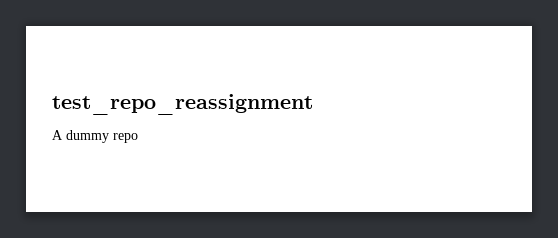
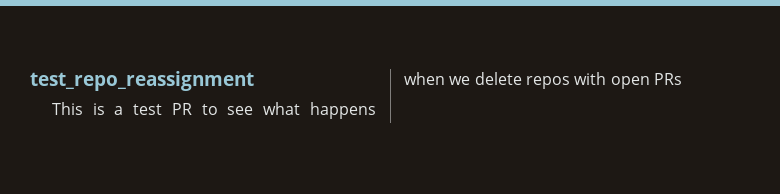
[52,130,138,143] A dummy repo -> [51,102,376,119] [404,72,682,89] This is a test PR to see what happens when we delete repos with open PRs

